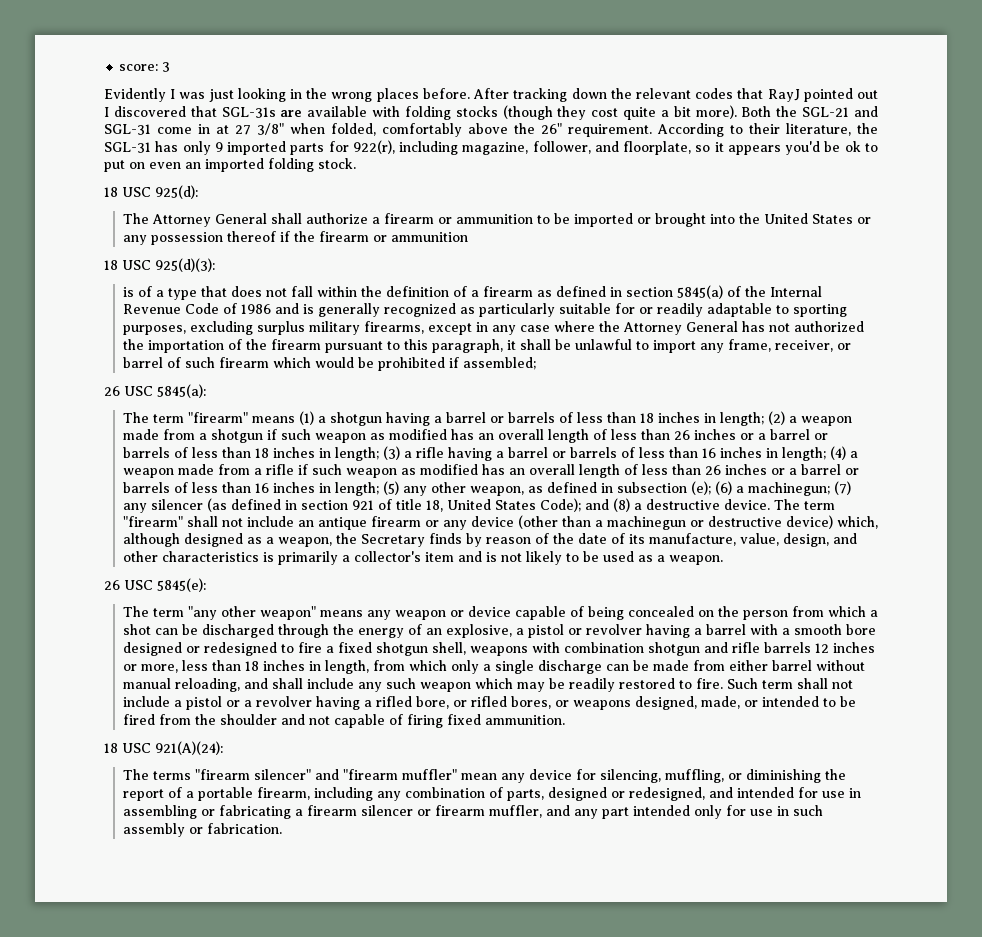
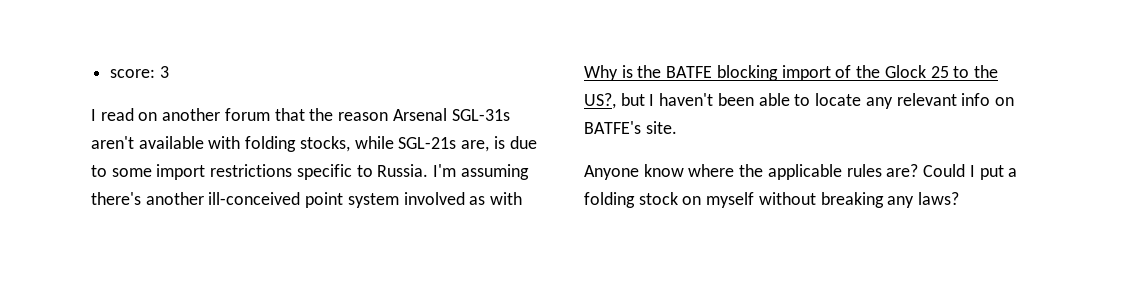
[104,88,879,102] [104,105,879,120] [104,123,878,137] [104,140,879,155] [104,158,356,172] [104,185,198,199] [122,213,871,227] [122,231,468,245] [104,258,215,272] [122,285,822,300] [122,303,847,317] [122,321,864,335] [122,339,851,353] [122,357,536,371] [104,384,206,398] [122,411,852,426] [122,429,828,443] [122,446,858,461] [122,464,859,478] [122,481,851,496] [122,498,835,513] [122,515,878,530] [122,533,857,547] [122,551,723,565] [104,578,206,592] [122,606,878,620] [122,624,876,638] [122,642,875,656] [122,660,865,674] [122,678,853,692] [122,696,856,710] [122,714,565,728] [104,741,223,755] [122,769,846,783] [122,787,861,801] [122,805,823,819] [122,823,282,837] Evidently I was just looking in the wrong places before. After tracking down the relevant codes that RayJ pointed out I discovered that SGL-31s are available with folding stocks (though they cost quite a bit more). Both the SGL-21 and SGL-31 come in at 27 3/8" when folded, comfortably above the 26" requirement. According to their literature, the SGL-31 has only 9 imported parts for 922(r), including magazine, follower, and floorplate, so it appears you'd be ok to put on even an imported folding stock. // 18 USC 925(d): // The Attorney General shall authorize a firearm or ammunition to be imported or brought into the United States or any possession thereof if the firearm or ammunition // 18 USC 925(d)(3): // is of a type that does not fall within the definition of a firearm as defined in section 5845(a) of the Internal Revenue Code of 1986 and is generally recognized as particularly suitable for or readily adaptable to sporting purposes, excluding surplus military firearms, except in any case where the Attorney General has not authorized the importation of the firearm pursuant to this paragraph, it shall be unlawful to import any frame, receiver, or barrel of such firearm which would be prohibited if assembled; // 26 USC 5845(a): // The term "firearm" means (1) a shotgun having a barrel or barrels of less than 18 inches in length; (2) a weapon made from a shotgun if such weapon as modified has an overall length of less than 26 inches or a barrel or barrels of less than 18 inches in length; (3) a rifle having a barrel or barrels of less than 16 inches in length; (4) a weapon made from a rifle if such weapon as modified has an overall length of less than 26 inches or a barrel or barrels of less than 16 inches in length; (5) any other weapon, as defined in subsection (e); (6) a machinegun; (7) any silencer (as defined in section 921 of title 18, United States Code); and (8) a destructive device. The term "firearm" shall not include an antique firearm or any device (other than a machinegun or destructive device) which, although designed as a weapon, the Secretary finds by reason of the date of its manufacture, value, design, and other characteristics is primarily a collector's item and is not likely to be used as a weapon. // 26 USC 5845(e): // The term "any other weapon" means any weapon or device capable of being concealed on the person from which a shot can be discharged through the energy of an explosive, a pistol or revolver having a barrel with a smooth bore designed or redesigned to fire a fixed shotgun shell, weapons with combination shotgun and rifle barrels 12 inches or more, less than 18 inches in length, from which only a single discharge can be made from either barrel without manual reloading, and shall include any such weapon which may be readily restored to fire. Such term shall not include a pistol or a revolver having a rifled bore, or rifled bores, or weapons designed, made, or intended to be fired from the shoulder and not capable of firing fixed ammunition. // 18 USC 921(A)(24): // The terms "firearm silencer" and "firearm muffler" mean any device for silencing, muffling, or diminishing the report of a portable firearm, including any combination of parts, designed or redesigned, and intended for use in assembling or fabricating a firearm silencer or firearm muffler, and any part intended only for use in such assembly or fabrication. -> [91,108,510,121] [91,136,537,152] [91,164,529,180] [91,192,523,208] [584,65,998,81] [584,93,1014,109] [584,121,677,134] [584,164,1018,180] [584,192,960,208] I read on another forum that the reason Arsenal SGL-31s aren't available with folding stocks, while SGL-21s are, is due to some import restrictions specific to Russia. I'm assuming there's another ill-conceived point system involved as with Why is the BATFE blocking import of the Glock 25 to the US?, but I haven't been able to locate any relevant info on BATFE's site. // Anyone know where the applicable rules are? Could I put a folding stock on myself without breaking any laws?

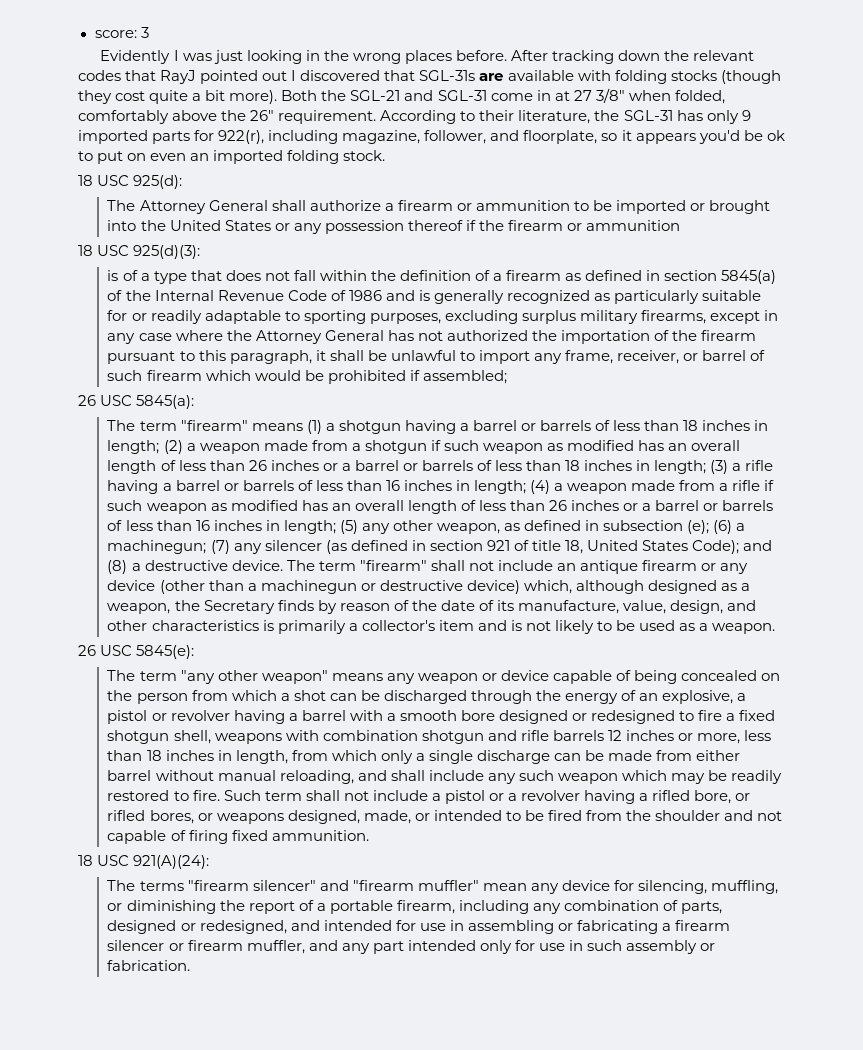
[91,108,510,121] [91,136,537,152] [91,164,529,180] [91,192,523,208] [584,65,998,81] [584,93,1014,109] [584,121,677,134] [584,164,1018,180] [584,192,960,208] I read on another forum that the reason Arsenal SGL-31s aren't available with folding stocks, while SGL-21s are, is due to some import restrictions specific to Russia. I'm assuming there's another ill-conceived point system involved as with Why is the BATFE blocking import of the Glock 25 to the US?, but I haven't been able to locate any relevant info on BATFE's site. // Anyone know where the applicable rules are? Could I put a folding stock on myself without breaking any laws? -> [100,50,755,64] [78,70,781,84] [78,88,725,104] [78,110,751,124] [78,130,785,144] [78,150,386,164] [78,175,183,189] [107,200,771,214] [107,220,681,234] [78,245,201,259] [107,270,777,284] [107,290,762,304] [107,310,779,324] [107,330,757,344] [107,350,766,364] [107,370,507,384] [78,395,195,409] [107,420,769,434] [107,440,741,454] [107,460,774,474] [107,480,775,494] [107,500,774,514] [107,520,746,534] [107,540,773,554] [107,560,749,574] [107,580,751,594] [107,600,757,614] [107,620,776,634] [78,645,195,659] [107,670,781,684] [107,690,747,704] [107,710,776,724] [107,730,772,744] [107,750,741,764] [107,770,783,784] [107,790,751,804] [107,810,783,824] [107,830,369,844] [78,855,210,869] [107,880,779,894] [107,900,723,914] [107,920,731,934] [107,940,716,954] [107,960,191,971] Evidently I was just looking in the wrong places before. After tracking down the relevant codes that RayJ pointed out I discovered that SGL-31s are available with folding stocks (though they cost quite a bit more). Both the SGL-21 and SGL-31 come in at 27 3/8" when folded, comfortably above the 26" requirement. According to their literature, the SGL-31 has only 9 imported parts for 922(r), including magazine, follower, and floorplate, so it appears you'd be ok to put on even an imported folding stock. // 18 USC 925(d): // The Attorney General shall authorize a firearm or ammunition to be imported or brought into the United States or any possession thereof if the firearm or ammunition // 18 USC 925(d)(3): // is of a type that does not fall within the definition of a firearm as defined in section 5845(a) of the Internal Revenue Code of 1986 and is generally recognized as particularly suitable for or readily adaptable to sporting purposes, excluding surplus military firearms, except in any case where the Attorney General has not authorized the importation of the firearm pursuant to this paragraph, it shall be unlawful to import any frame, receiver, or barrel of such firearm which would be prohibited if assembled; // 26 USC 5845(a): // The term "firearm" means (1) a shotgun having a barrel or barrels of less than 18 inches in length; (2) a weapon made from a shotgun if such weapon as modified has an overall length of less than 26 inches or a barrel or barrels of less than 18 inches in length; (3) a rifle having a barrel or barrels of less than 16 inches in length; (4) a weapon made from a rifle if such weapon as modified has an overall length of less than 26 inches or a barrel or barrels of less than 16 inches in length; (5) any other weapon, as defined in subsection (e); (6) a machinegun; (7) any silencer (as defined in section 921 of title 18, United States Code); and (8) a destructive device. The term "firearm" shall not include an antique firearm or any device (other than a machinegun or destructive device) which, although designed as a weapon, the Secretary finds by reason of the date of its manufacture, value, design, and other characteristics is primarily a collector's item and is not likely to be used as a weapon. // 26 USC 5845(e): // The term "any other weapon" means any weapon or device capable of being concealed on the person from which a shot can be discharged through the energy of an explosive, a pistol or revolver having a barrel with a smooth bore designed or redesigned to fire a fixed shotgun shell, weapons with combination shotgun and rifle barrels 12 inches or more, less than 18 inches in length, from which only a single discharge can be made from either barrel without manual reloading, and shall include any such weapon which may be readily restored to fire. Such term shall not include a pistol or a revolver having a rifled bore, or rifled bores, or weapons designed, made, or intended to be fired from the shoulder and not capable of firing fixed ammunition. // 18 USC 921(A)(24): // The terms "firearm silencer" and "firearm muffler" mean any device for silencing, muffling, or diminishing the report of a portable firearm, including any combination of parts, designed or redesigned, and intended for use in assembling or fabricating a firearm silencer or firearm muffler, and any part intended only for use in such assembly or fabrication.

